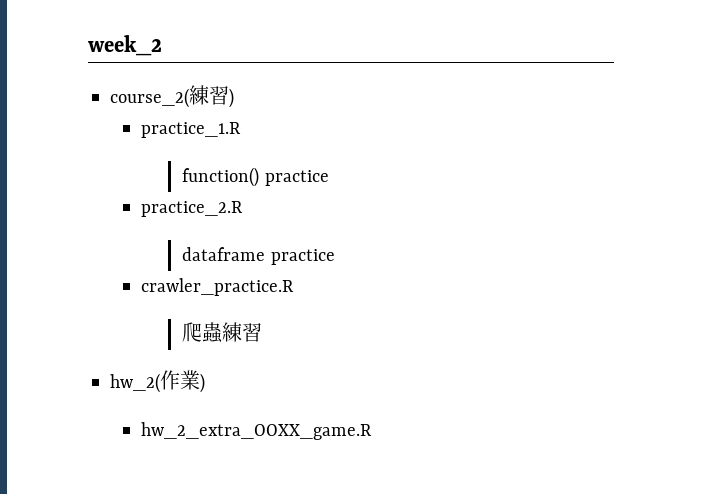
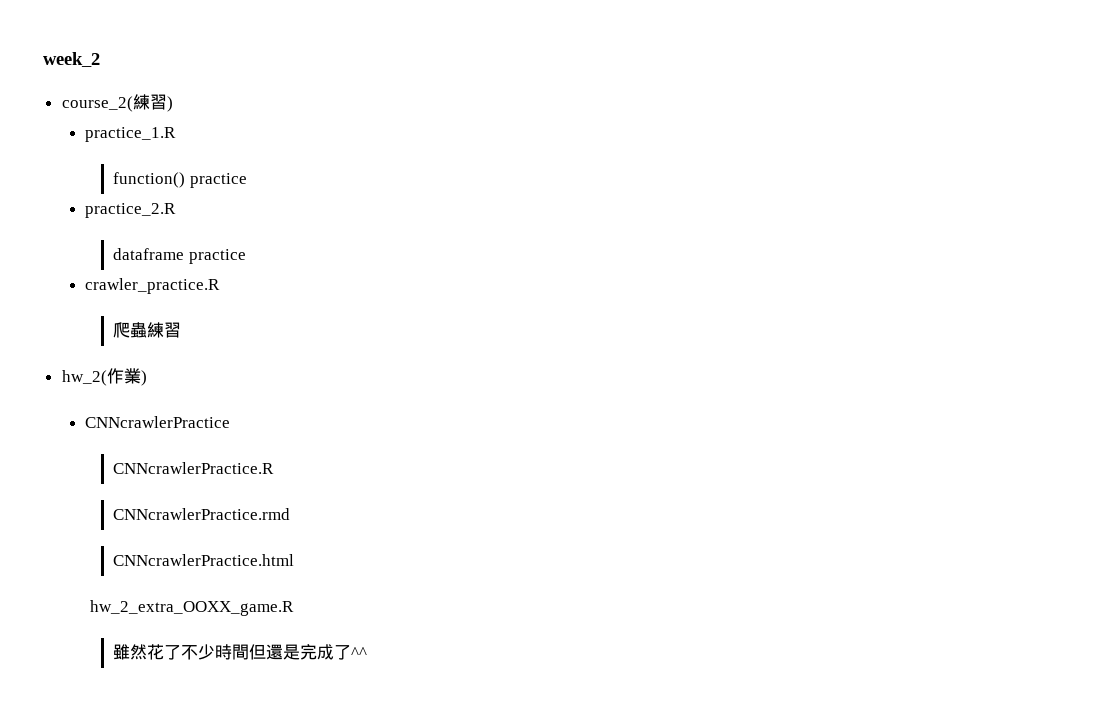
[141,422,373,440] hw_2_extra_OOXX_game.R -> [85,416,231,428] [113,462,275,474] [113,508,291,520] [113,554,295,566] [89,600,294,616] [113,644,368,660] CNNcrawlerPractice // CNNcrawlerPractice.R // CNNcrawlerPractice.rmd // CNNcrawlerPractice.html // hw_2_extra_OOXX_game.R // 雖然花了不少時間但還是完成了^^

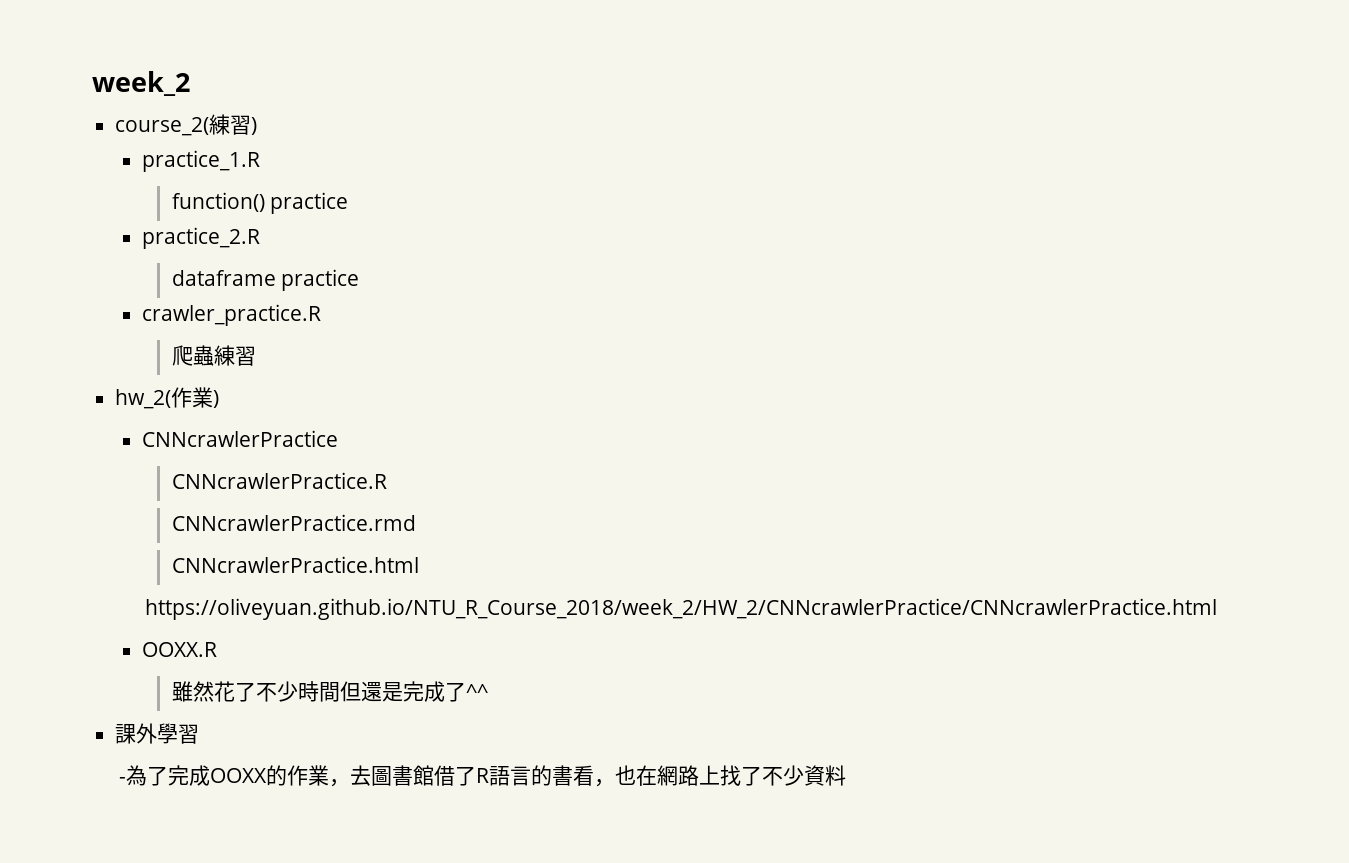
[89,600,294,616] hw_2_extra_OOXX_game.R -> [145,598,1218,620] [141,642,217,657] https://oliveyuan.github.io/NTU_R_Course_2018/week_2/HW_2/CNNcrawlerPractice/CNNcrawlerPractice.html // OOXX.R
(368, 652) none -> [115,723,200,744] [118,765,846,787] // 課外學習 // -為了完成OOXX的作業，去圖書館借了R語言的書看，也在網路上找了不少資料

